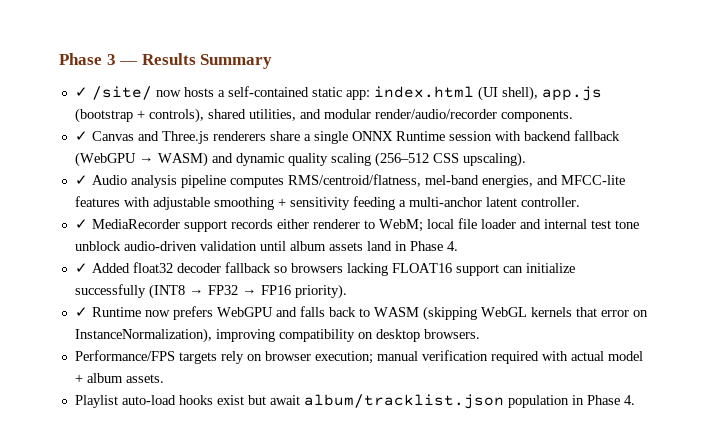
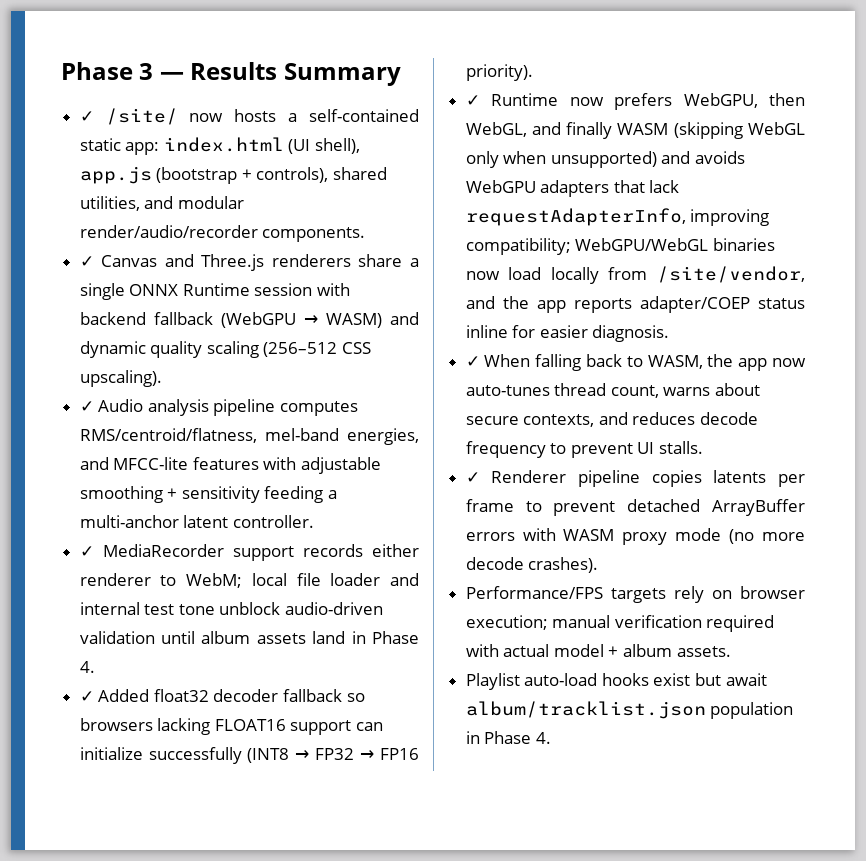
[216,306,648,321] [74,328,480,343] WebGPU and falls back to WASM (skipping WebGL kernels that error on InstanceNormalization), improving compatibility on desktop browsers. -> [683,93,805,108] [465,122,805,139] [465,151,746,168] [465,180,680,197] [465,208,770,226] [465,238,775,255] [465,266,805,284] [465,296,805,313] [465,325,670,342] [465,354,806,371] [465,383,761,398] [465,412,759,427] [465,441,704,458] [465,470,805,487] [465,499,805,516] [465,528,805,545] [465,557,599,573] WebGPU, then WebGL, and finally WASM (skipping WebGL only when unsupported) and avoids WebGPU adapters that lack requestAdapterInfo, improving compatibility; WebGPU/WebGL binaries now load locally from /site/vendor, and the app reports adapter/COEP status inline for easier diagnosis. // ✓ When falling back to WASM, the app now auto-tunes thread count, warns about secure contexts, and reduces decode frequency to prevent UI stalls. // ✓ Renderer pipeline copies latents per frame to prevent detached ArrayBuffer errors with WASM proxy mode (no more decode crashes).

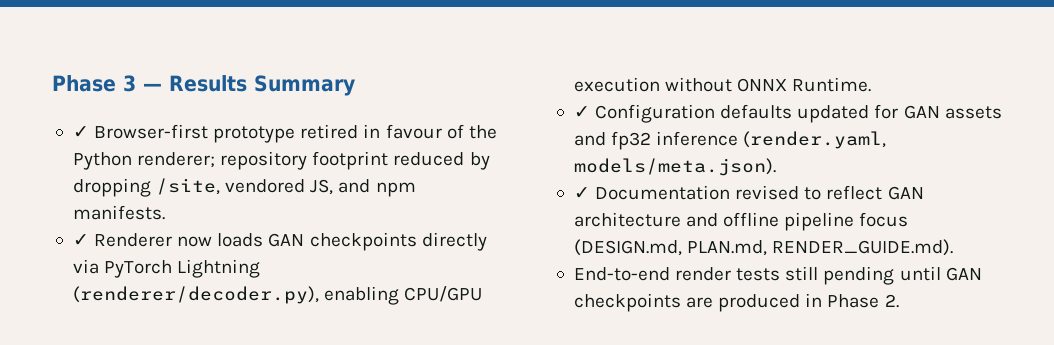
[105,108,420,125] [79,137,361,155] [79,166,388,184] [79,196,244,211] [79,225,366,242] [79,254,420,271] [79,283,351,300] [79,312,419,328] [79,341,372,358] [79,370,162,387] [79,399,359,416] [79,428,419,445] [79,457,382,474] [79,486,338,503] [79,515,314,528] [79,544,419,561] [79,573,419,588] [79,602,384,615] [79,631,419,644] [79,661,95,673] [79,689,365,702] [79,718,384,735] [79,747,419,764] [465,64,533,81] [465,93,805,110] [465,122,805,139] [465,151,746,168] [465,180,680,197] [465,208,770,226] [465,238,775,255] [465,266,805,284] [465,296,805,313] [465,325,670,342] [465,354,806,371] [465,383,761,398] [465,412,759,427] [465,441,704,458] [465,470,805,487] [465,499,805,516] [465,528,805,545] [465,557,599,573] [465,586,805,603] [465,615,775,632] [465,644,731,657] [465,673,767,690] [465,701,794,719] [465,731,551,744] /site/ now hosts a self-contained static app: index.html (UI shell), app.js (bootstrap + controls), shared utilities, and modular render/audio/recorder components. // ✓ Canvas and Three.js renderers share a single ONNX Runtime session with backend fallback (WebGPU → WASM) and dynamic quality scaling (256–512 CSS upscaling). // ✓ Audio analysis pipeline computes RMS/centroid/flatness, mel-band energies, and MFCC-lite features with adjustable smoothing + sensitivity feeding a multi-anchor latent controller. // ✓ MediaRecorder support records either renderer to WebM; local file loader and internal test tone unblock audio-driven validation until album assets land in Phase 4. // ✓ Added float32 decoder fallback so browsers lacking FLOAT16 support can initialize successfully (INT8 → FP32 → FP16 priority). // ✓ Runtime now prefers WebGPU, then WebGL, and finally WASM (skipping WebGL only when unsupported) and avoids WebGPU adapters that lack requestAdapterInfo, improving compatibility; WebGPU/WebGL binaries now load locally from /site/vendor, and the app reports adapter/COEP status inline for easier diagnosis. // ✓ When falling back to WASM, the app now auto-tunes thread count, warns about secure contexts, and reduces decode frequency to prevent UI stalls. // ✓ Renderer pipeline copies latents per frame to prevent detached ArrayBuffer errors with WASM proxy mode (no more decode crashes). // Performance/FPS targets rely on browser execution; manual verification required with actual model + album assets. // Playlist auto-load hooks exist but await album/tracklist.json population in Phase 4. -> [94,124,497,143] [72,151,490,170] [72,178,416,197] [72,205,165,220] [72,232,487,251] [72,259,261,278] [72,286,483,305] [573,77,872,92] [573,104,1002,123] [573,131,887,150] [573,158,776,176] [573,185,924,200] [573,212,909,231] [573,239,954,256] [573,266,982,285] [573,293,899,312] Browser-first prototype retired in favour of the Python renderer; repository footprint reduced by dropping /site, vendored JS, and npm manifests. // ✓ Renderer now loads GAN checkpoints directly via PyTorch Lightning (renderer/decoder.py), enabling CPU/GPU execution without ONNX Runtime. // ✓ Configuration defaults updated for GAN assets and fp32 inference (render.yaml, models/meta.json). // ✓ Documentation revised to reflect GAN architecture and offline pipeline focus (DESIGN.md, PLAN.md, RENDER_GUIDE.md). // End-to-end render tests still pending until GAN checkpoints are produced in Phase 2.

